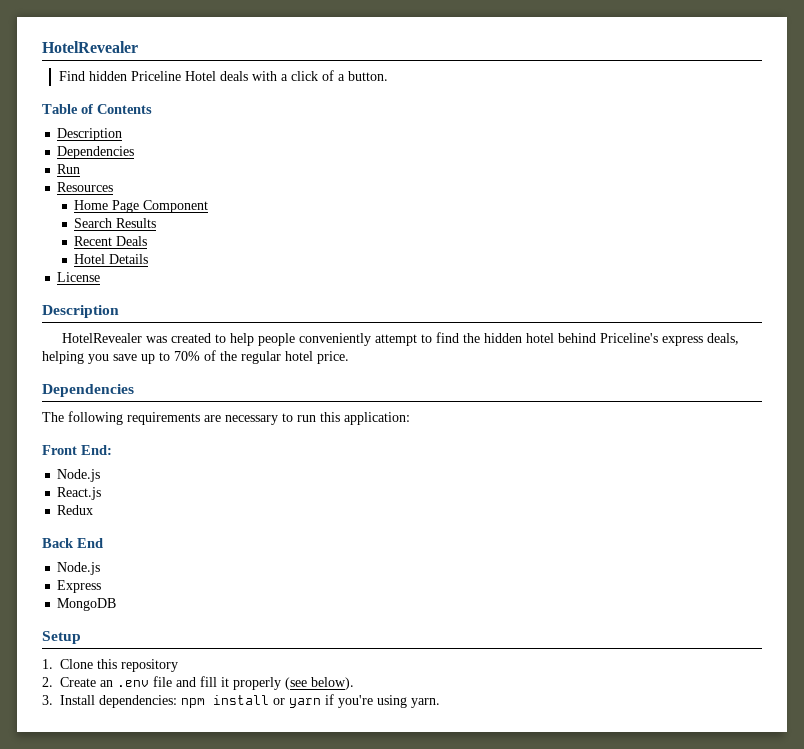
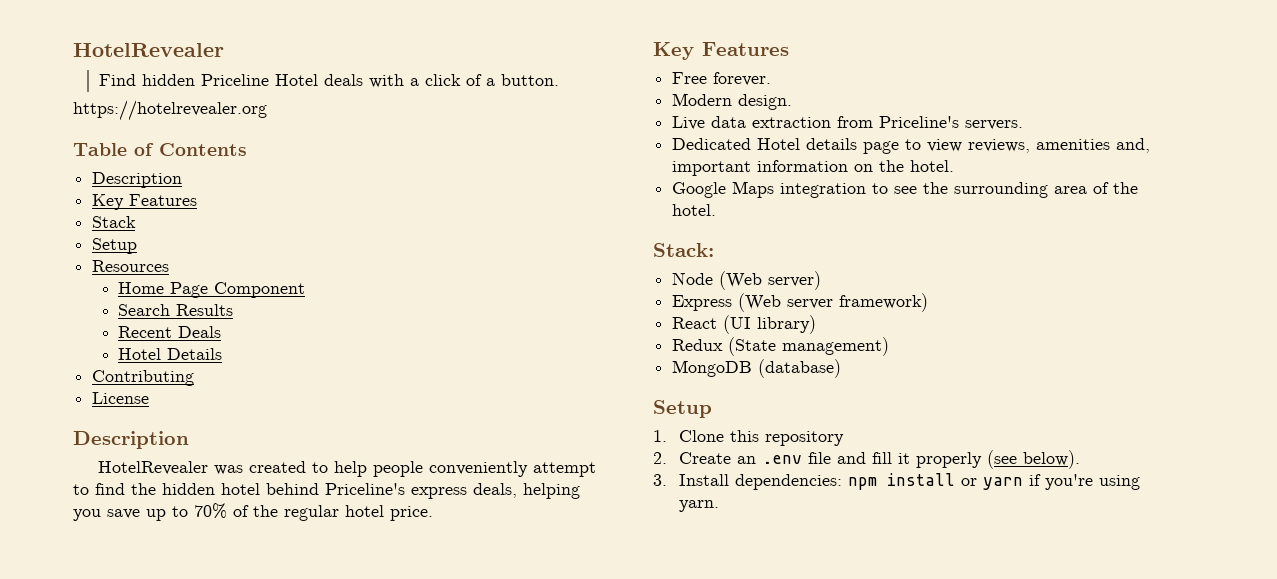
(389, 76) none -> [73,100,267,121] // https://hotelrevealer.org
[57,146,135,159] [57,164,81,174] Dependencies // Run -> [92,194,198,210] [92,216,137,228] [92,238,138,254] Key Features // Stack // Setup
(149, 259) none -> [92,370,195,386] // Contributing
[42,384,134,397] [42,411,410,425] [42,445,112,455] [57,469,101,482] [57,487,102,500] [57,505,94,515] [42,538,103,548] [57,562,101,575] [57,580,102,593] Dependencies // The following requirements are necessary to run this application: // Front End: // Node.js // React.js // Redux // Back End // Node.js // Express -> [653,42,789,60] [672,72,772,86] [672,93,793,110] [672,116,1024,130] [672,138,1151,154] [672,160,955,176] [672,181,1139,198] [672,204,717,216] [653,243,714,257] [672,271,822,290] [672,293,929,312] [672,315,817,334] [672,337,890,356] Key Features // Free forever. // Modern design. // Live data extraction from Priceline's servers. // Dedicated Hotel details page to view reviews, amenities and, important information on the hotel. // Google Maps integration to see the surrounding area of the hotel. // Stack: // Node (Web server) // Express (Web server framework) // React (UI library) // Redux (State management)
(117, 604) none -> [758,359,842,378] (database)

